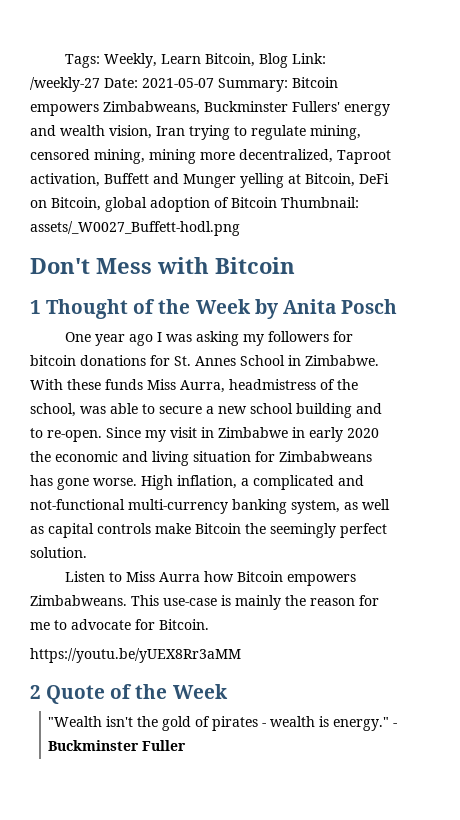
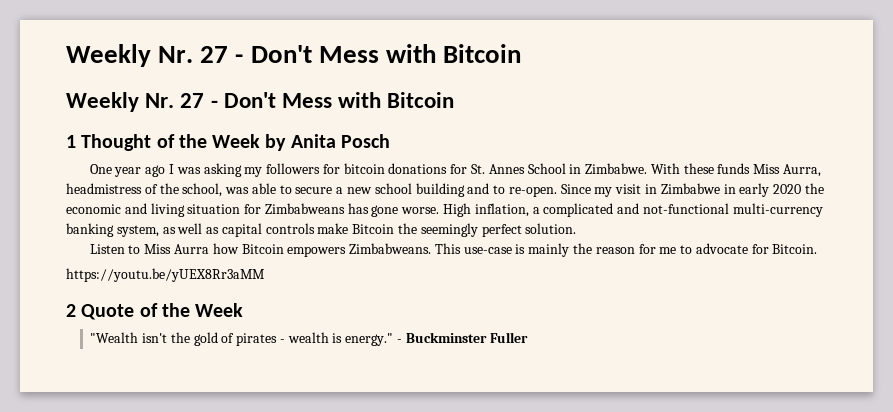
[64,53,326,68] [30,77,338,92] [30,101,390,116] [30,125,361,140] [30,149,391,164] [30,173,389,188] [30,197,359,212] [30,221,240,236] Tags: Weekly, Learn Bitcoin, Blog Link: /weekly-27 Date: 2021-05-07 Summary: Bitcoin empowers Zimbabweans, Buckminster Fullers' energy and wealth vision, Iran trying to regulate mining, censored mining, mining more decentralized, Taproot activation, Buffett and Munger yelling at Bitcoin, DeFi on Bitcoin, global adoption of Bitcoin Thumbnail: assets/_W0027_Buffett-hodl.png // -> [66,44,522,67] [66,92,218,112] Weekly Nr. 27 - Don't Mess with Bitcoin // Weekly Nr. 27 -

